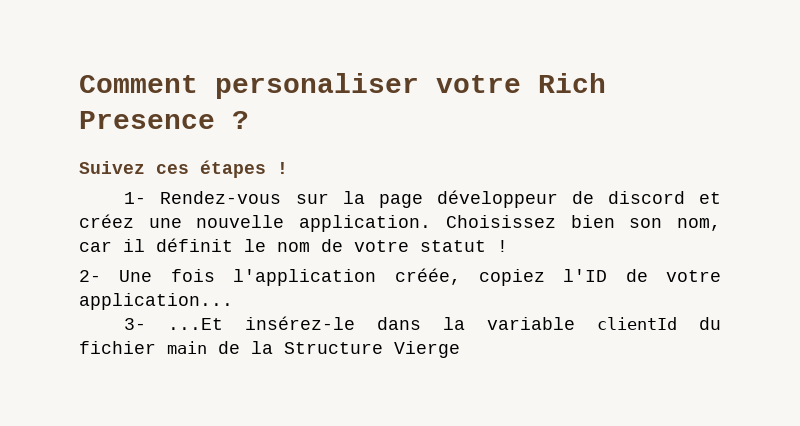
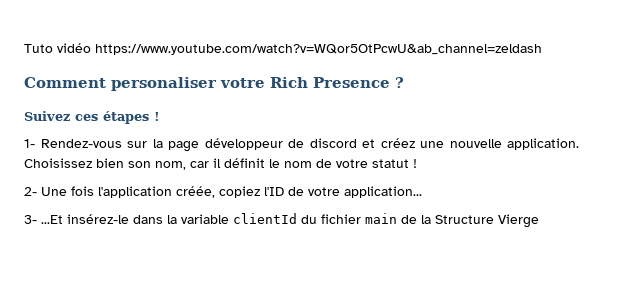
(79, 84) none -> [24,43,542,55] Tuto vidéo https://www.youtube.com/watch?v=WQor5OtPcwU&ab_channel=zeldash //

